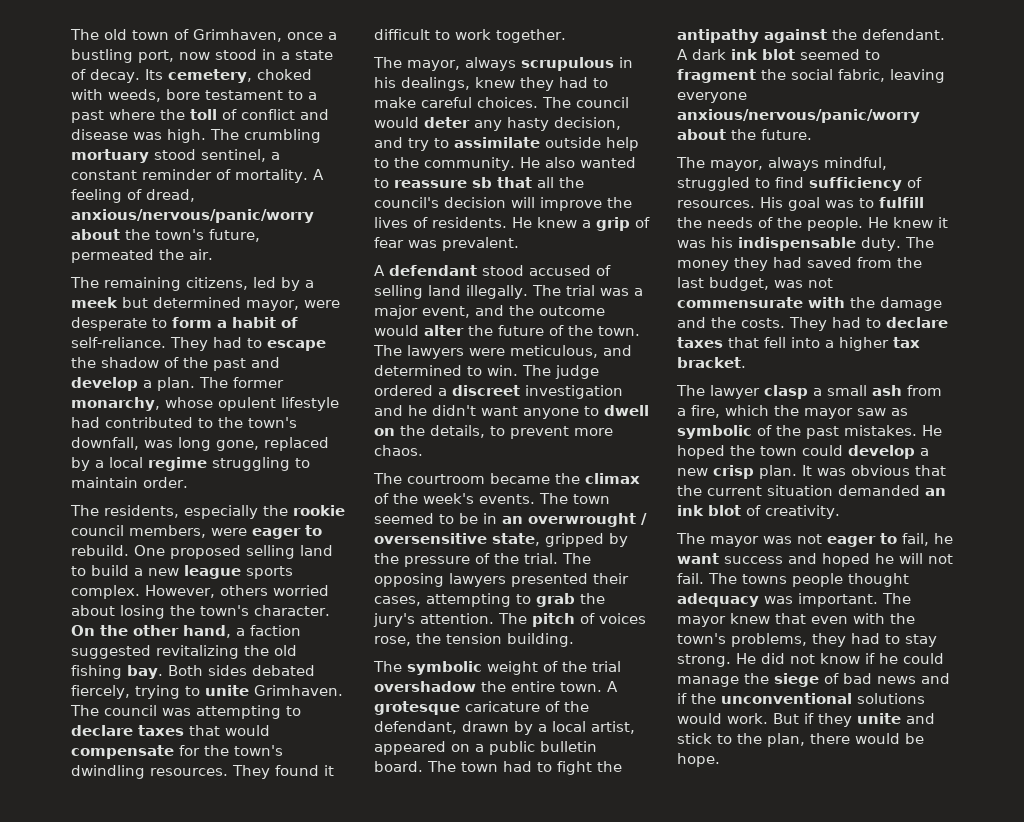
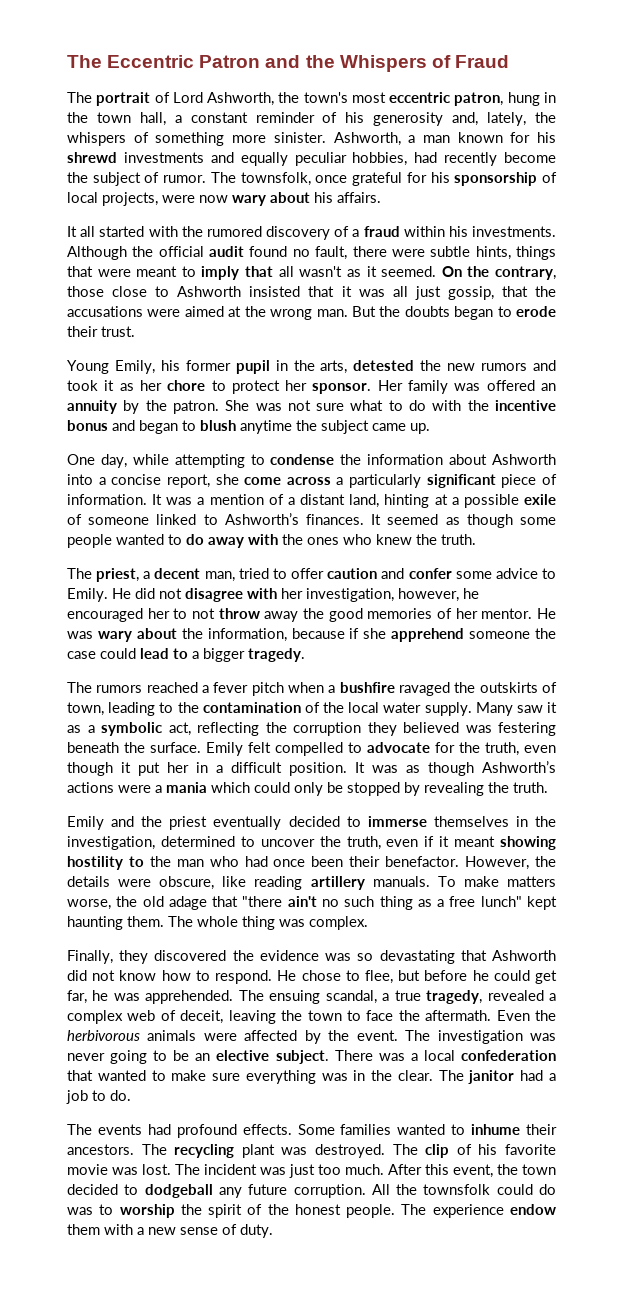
[70,29,337,42] [71,49,333,63] [71,69,312,83] [71,89,317,102] [71,109,329,123] [71,129,321,143] [71,149,280,163] [71,169,324,183] [71,189,195,203] [71,209,314,223] [71,229,260,242] [71,249,213,263] [70,277,314,291] [71,297,340,311] [71,317,298,331] [71,337,326,351] [71,357,280,371] [71,377,284,391] [71,397,339,411] [71,417,297,428] [71,437,329,451] [71,457,310,471] [71,477,188,488] [70,505,345,519] [71,525,322,539] [71,545,333,559] [71,565,293,579] [71,585,329,599] [71,605,330,619] [71,625,301,638] [71,645,297,659] [71,665,315,679] [71,685,343,699] [70,705,301,719] [71,725,270,736] [71,745,283,759] [71,765,334,779] [374,29,566,43] [373,57,633,71] [374,77,608,91] [374,97,629,108] [374,117,621,131] [374,137,639,151] [374,157,636,171] [374,177,584,188] [374,197,632,211] [374,217,650,231] [374,237,519,251] [374,265,611,276] [374,285,643,299] [374,305,605,319] [374,325,640,336] [373,345,632,359] [374,365,599,379] [374,385,623,399] [374,405,649,419] [374,425,613,439] [374,445,423,456] [373,473,640,484] [374,493,610,504] [374,513,647,527] [374,533,628,547] [374,553,591,567] [374,573,629,587] [374,593,605,607] [373,613,646,627] [374,633,574,647] [373,661,621,675] [374,681,618,692] [374,701,589,715] [374,721,635,735] [374,741,597,755] [374,761,622,775] [677,29,945,43] [677,49,880,60] [677,69,945,83] [677,92,747,103] [677,109,920,123] [677,129,812,140] [676,157,887,171] [677,177,922,191] [677,197,924,211] [677,217,948,231] [677,237,934,251] [677,257,922,271] [677,277,833,291] [677,297,942,311] [677,317,948,331] [677,337,920,351] [677,357,746,368] [676,385,942,399] [677,405,908,419] [677,425,942,439] [677,445,929,459] [677,465,946,479] [677,485,946,496] [677,505,840,519] [676,533,953,547] [677,553,953,567] [677,573,909,587] [677,593,911,607] [677,613,915,627] [677,633,937,647] [677,653,944,667] [677,673,950,687] [677,693,925,704] [677,713,935,727] [677,733,924,747] [677,753,720,767] The old town of Grimhaven, once a bustling port, now stood in a state of decay. Its cemetery, choked with weeds, bore testament to a past where the toll of conflict and disease was high. The crumbling mortuary stood sentinel, a constant reminder of mortality. A feeling of dread, anxious/nervous/panic/worry about the town's future, permeated the air. // The remaining citizens, led by a meek but determined mayor, were desperate to form a habit of self-reliance. They had to escape the shadow of the past and develop a plan. The former monarchy, whose opulent lifestyle had contributed to the town's downfall, was long gone, replaced by a local regime struggling to maintain order. // The residents, especially the rookie council members, were eager to rebuild. One proposed selling land to build a new league sports complex. However, others worried about losing the town's character. On the other hand, a faction suggested revitalizing the old fishing bay. Both sides debated fiercely, trying to unite Grimhaven. The council was attempting to declare taxes that would compensate for the town's dwindling resources. They found it difficult to work together. // The mayor, always scrupulous in his dealings, knew they had to make careful choices. The council would deter any hasty decision, and try to assimilate outside help to the community. He also wanted to reassure sb that all the council's decision will improve the lives of residents. He knew a grip of fear was prevalent. // A defendant stood accused of selling land illegally. The trial was a major event, and the outcome would alter the future of the town. The lawyers were meticulous, and determined to win. The judge ordered a discreet investigation and he didn't want anyone to dwell on the details, to prevent more chaos. // The courtroom became the climax of the week's events. The town seemed to be in an overwrought / oversensitive state, gripped by the pressure of the trial. The opposing lawyers presented their cases, attempting to grab the jury's attention. The pitch of voices rose, the tension building. // The symbolic weight of the trial overshadow the entire town. A grotesque caricature of the defendant, drawn by a local artist, appeared on a public bulletin board. The town had to fight the antipathy against the defendant. A dark ink blot seemed to fragment the social fabric, leaving everyone anxious/nervous/panic/worry about the future. // The mayor, always mindful, struggled to find sufficiency of resources. His goal was to fulfill the needs of the people. He knew it was his indispensable duty. The money they had saved from the last budget, was not commensurate with the damage and the costs. They had to declare taxes that fell into a higher tax bracket. // The lawyer clasp a small ash from a fire, which the mayor saw as symbolic of the past mistakes. He hoped the town could develop a new crisp plan. It was obvious that the current situation demanded an ink blot of creativity. // The mayor was not eager to fail, he want success and hoped he will not fail. The towns people thought adequacy was important. The mayor knew that even with the town's problems, they had to stay strong. He did not know if he could manage the siege of bad news and if the unconventional solutions would work. But if they unite and stick to the plan, there would be hope. -> [67,55,509,72] [67,92,556,106] [67,112,557,126] [67,132,556,146] [67,152,556,166] [67,172,558,186] [67,192,381,206] [67,226,557,240] [67,246,557,260] [67,266,557,280] [67,286,556,300] [67,306,557,320] [67,326,135,337] [67,360,556,374] [67,380,557,394] [67,400,557,414] [67,420,430,434] [67,454,557,468] [67,474,557,488] [67,494,556,508] [67,513,556,528] [67,534,476,548] [67,568,556,582] [67,588,479,602] [67,608,557,622] [67,628,556,642] [67,648,305,662] [67,682,557,696] [67,702,558,716] [67,722,556,736] [67,742,556,756] [67,761,556,776] [67,782,548,796] [67,816,557,830] [67,836,556,850] [67,856,557,870] [67,876,556,890] [67,896,557,910] [67,916,368,930] [67,950,556,964] [67,970,557,984] [67,990,556,1004] [67,1010,557,1024] [67,1030,557,1044] [67,1050,556,1064] [67,1070,556,1084] [66,1090,131,1104] [67,1124,557,1138] [67,1144,557,1158] [67,1164,556,1178] [67,1184,556,1198] [67,1204,556,1218] [67,1224,273,1238] The Eccentric Patron and the Whispers of Fraud // The portrait of Lord Ashworth, the town's most eccentric patron, hung in the town hall, a constant reminder of his generosity and, lately, the whispers of something more sinister. Ashworth, a man known for his shrewd investments and equally peculiar hobbies, had recently become the subject of rumor. The townsfolk, once grateful for his sponsorship of local projects, were now wary about his affairs. // It all started with the rumored discovery of a fraud within his investments. Although the official audit found no fault, there were subtle hints, things that were meant to imply that all wasn't as it seemed. On the contrary, those close to Ashworth insisted that it was all just gossip, that the accusations were aimed at the wrong man. But the doubts began to erode their trust. // Young Emily, his former pupil in the arts, detested the new rumors and took it as her chore to protect her sponsor. Her family was offered an annuity by the patron. She was not sure what to do with the incentive bonus and began to blush anytime the subject came up. // One day, while attempting to condense the information about Ashworth into a concise report, she come across a particularly significant piece of information. It was a mention of a distant land, hinting at a possible exile of someone linked to Ashworth’s finances. It seemed as though some people wanted to do away with the ones who knew the truth. // The priest, a decent man, tried to offer caution and confer some advice to Emily. He did not disagree with her investigation, however, he encouraged her to not throw away the good memories of her mentor. He was wary about the information, because if she apprehend someone the case could lead to a bigger tragedy. // The rumors reached a fever pitch when a bushfire ravaged the outskirts of town, leading to the contamination of the local water supply. Many saw it as a symbolic act, reflecting the corruption they believed was festering beneath the surface. Emily felt compelled to advocate for the truth, even though it put her in a difficult position. It was as though Ashworth’s actions were a mania which could only be stopped by revealing the truth. // Emily and the priest eventually decided to immerse themselves in the investigation, determined to uncover the truth, even if it meant showing hostility to the man who had once been their benefactor. However, the details were obscure, like reading artillery manuals. To make matters worse, the old adage that "there ain't no such thing as a free lunch" kept haunting them. The whole thing was complex. // Finally, they discovered the evidence was so devastating that Ashworth did not know how to respond. He chose to flee, but before he could get far, he was apprehended. The ensuing scandal, a true tragedy, revealed a complex web of deceit, leaving the town to face the aftermath. Even the herbivorous animals were affected by the event. The investigation was never going to be an elective subject. There was a local confederation that wanted to make sure everything was in the clear. The janitor had a job to do. // The events had profound effects. Some families wanted to inhume their ancestors. The recycling plant was destroyed. The clip of his favorite movie was lost. The incident was just too much. After this event, the town decided to dodgeball any future corruption. All the townsfolk could do was to worship the spirit of the honest people. The experience endow them with a new sense of duty.

